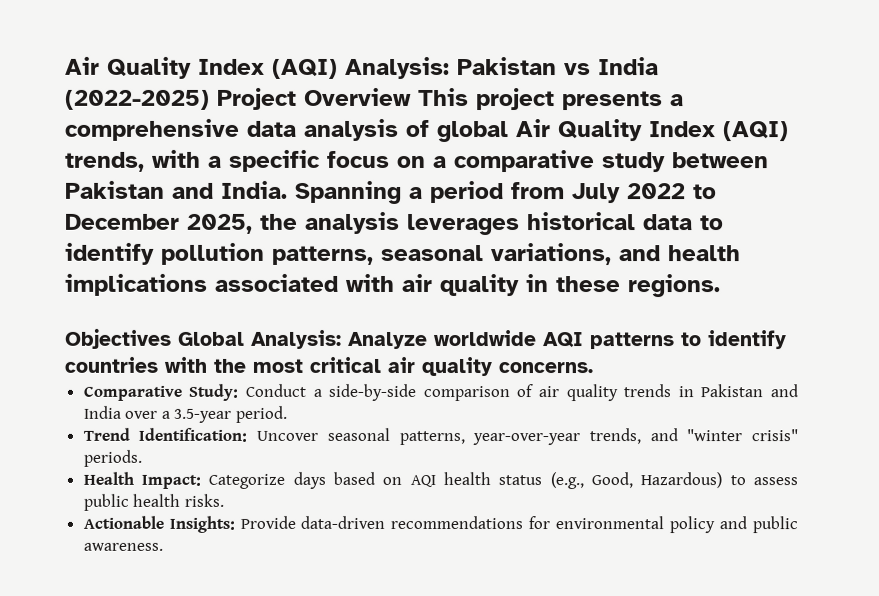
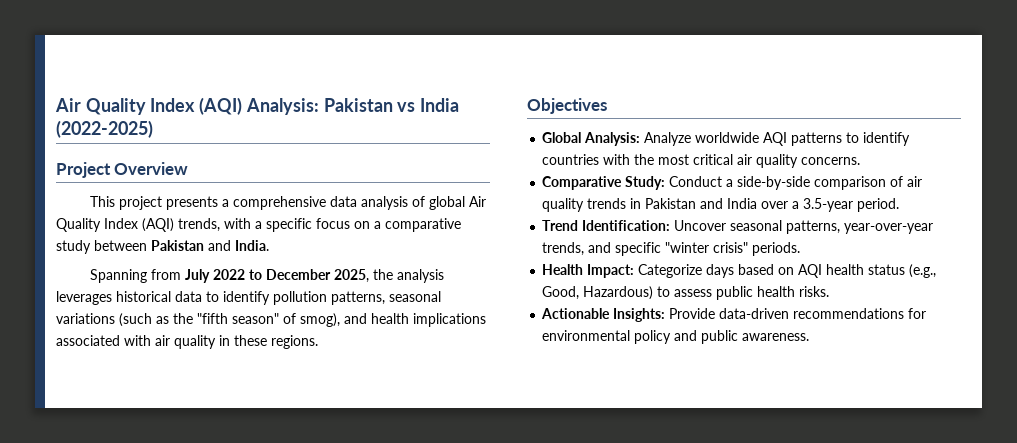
(210, 99) none -> (153, 129) //
(412, 96) none -> (189, 168) //
[295,180,504,204] Spanning a period -> [89,269,147,283] // Spanning
[491,243,612,266] variations, -> [56,313,340,327] variations (such as the "fifth season" of smog),
(171, 338) none -> (607, 106) //
(678, 435) none -> [615,242,662,256] specific

